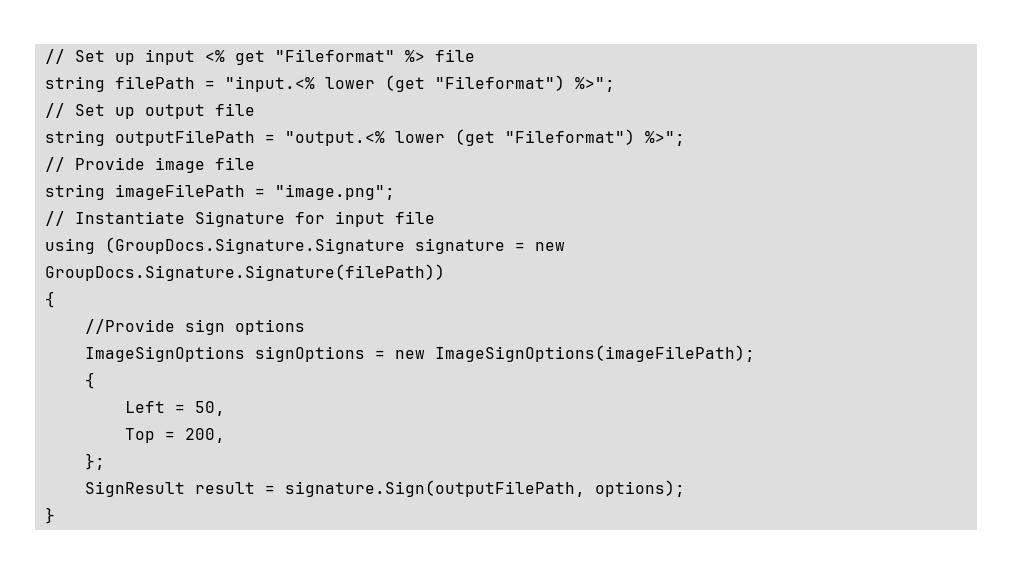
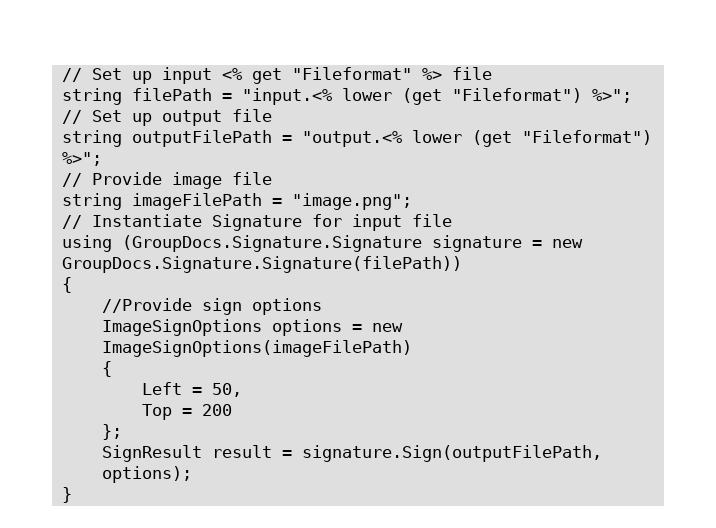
[254,345,755,362] signOptions = new ImageSignOptions(imageFilePath); -> [272,319,404,336] [102,340,413,357] options = new ImageSignOptions(imageFilePath)
[184,428,225,443] 200, -> [202,404,233,416] 200

